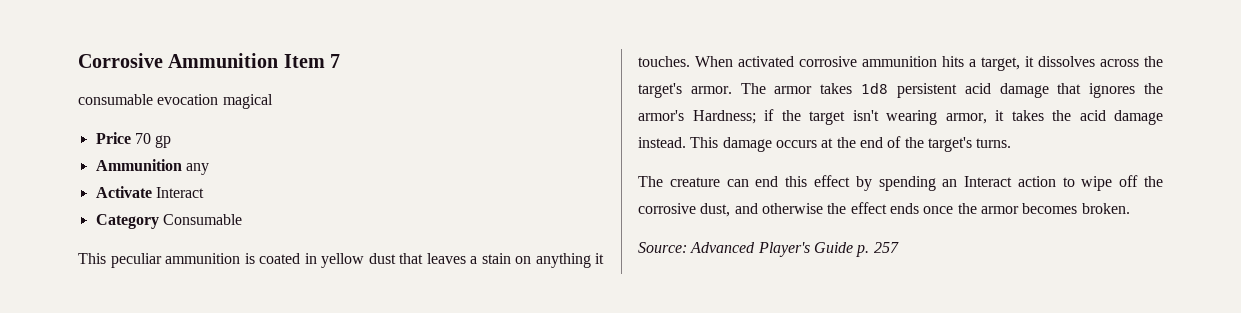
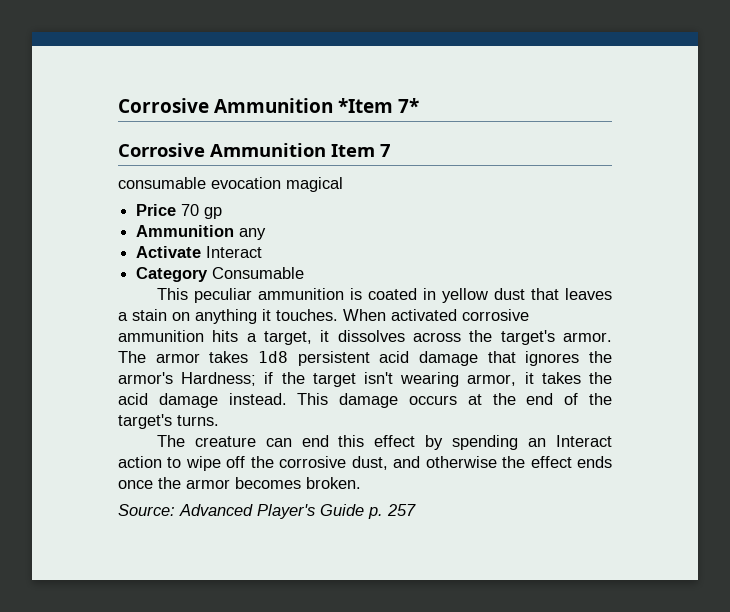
[78,53,279,68] Corrosive Ammunition -> [118,98,420,113] [118,143,326,157] Corrosive Ammunition *Item 7* // Corrosive Ammunition

